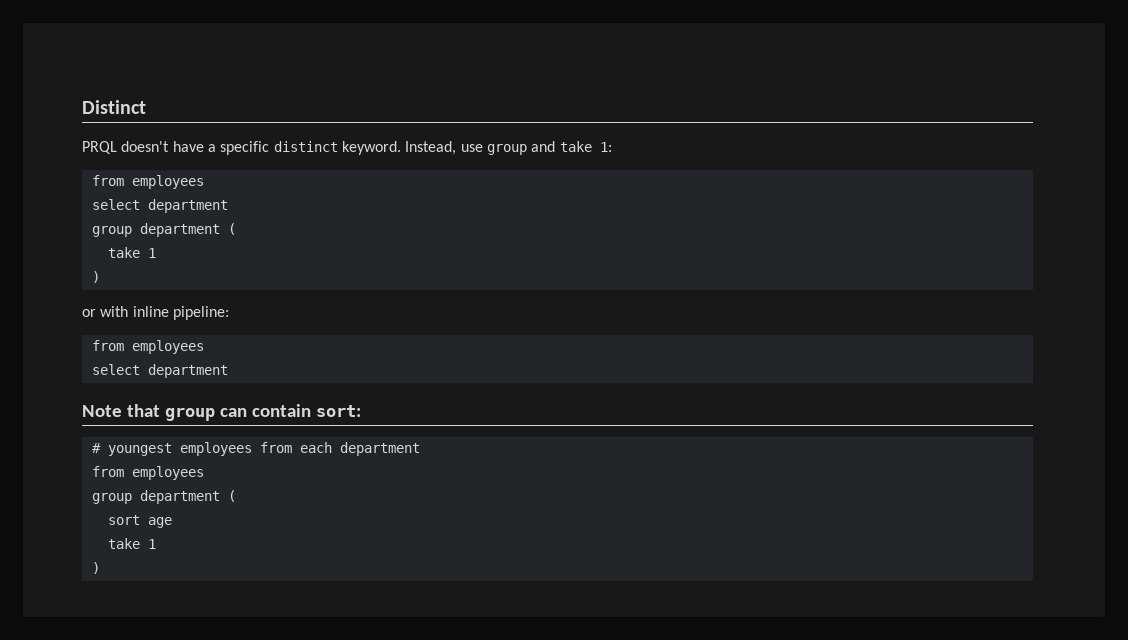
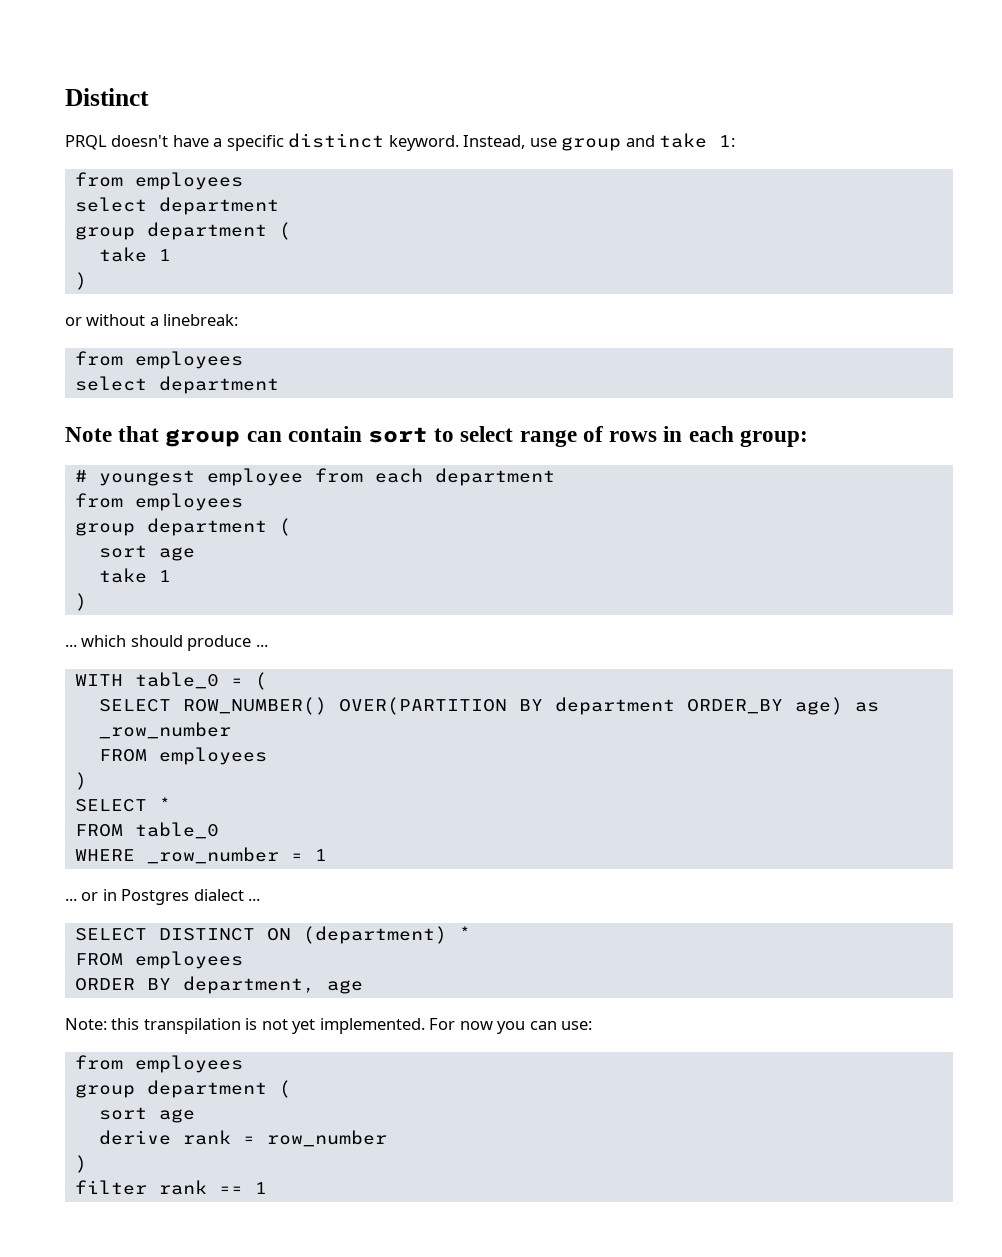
[100,306,229,320] with inline pipeline: -> [86,314,239,326] without a linebreak:
[315,405,361,417] sort: -> [368,426,808,447] sort to select range of rows in each group:
[179,442,252,456] employees -> [206,468,303,486] employee
(100, 568) none -> [65,635,268,651] [74,672,267,690] [98,697,879,715] [98,722,231,739] [98,747,267,765] [74,772,87,790] [74,797,171,812] [74,822,219,839] [74,847,327,864] [65,889,261,905] [74,926,471,944] [74,951,243,969] [74,976,363,994] [65,1018,593,1034] [74,1055,243,1073] [74,1080,291,1098] [98,1107,195,1123] [98,1130,387,1147] [74,1155,87,1173] [74,1180,267,1195] // ... which should produce ... // WITH table_0 = ( // SELECT ROW_NUMBER() OVER(PARTITION BY department ORDER_BY age) as _row_number // FROM employees // ) // SELECT * // FROM table_0 // WHERE _row_number = 1 // ... or in Postgres dialect ... // SELECT DISTINCT ON (department) * // FROM employees // ORDER BY department, age // Note: this transpilation is not yet implemented. For now you can use: // from employees // group department ( // sort age // derive rank = row_number // ) // filter rank == 1

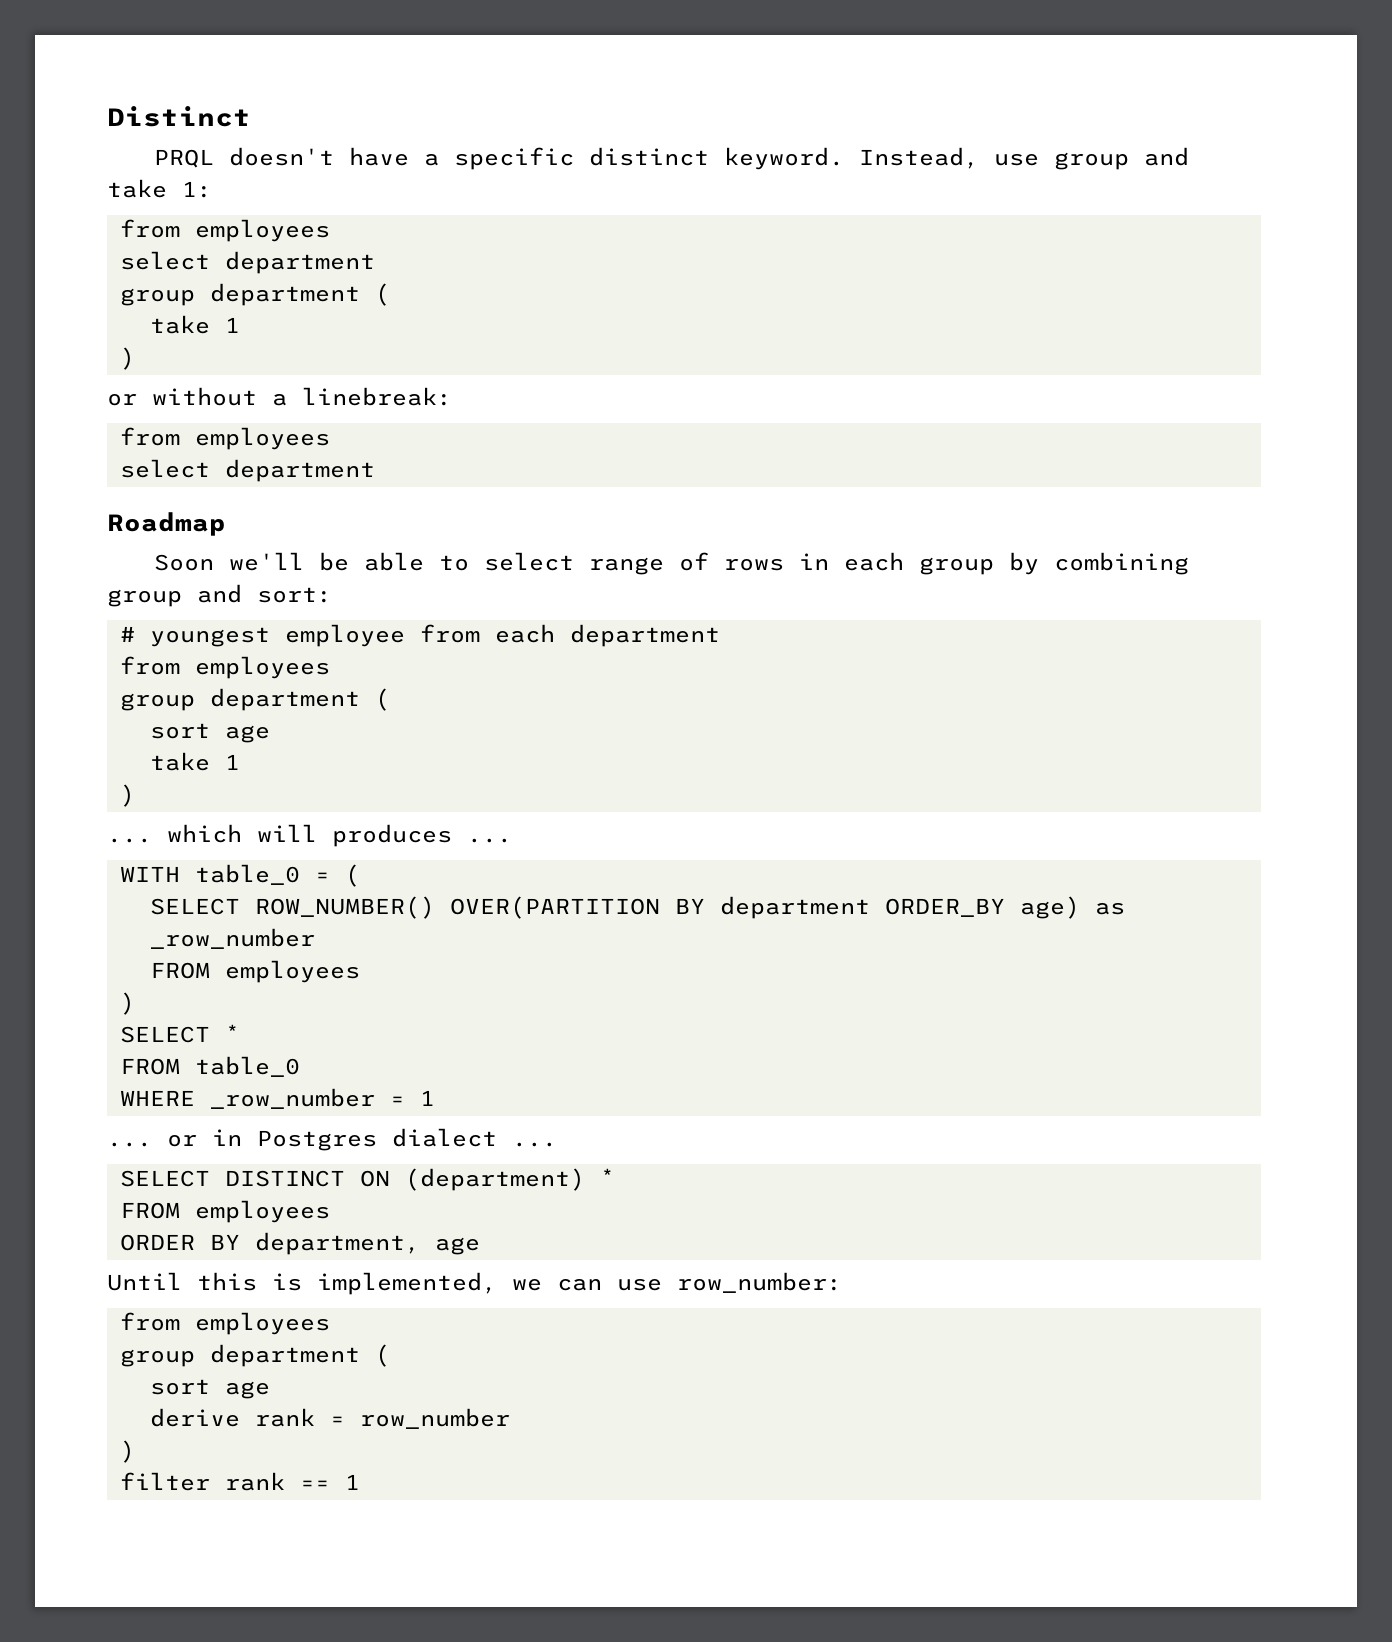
[65,426,429,447] Note that group can contain sort -> [107,512,226,536] [154,552,425,571] Roadmap // Soon we'll be able
[739,430,808,447] group: -> [919,552,1190,575] [107,584,332,607] group by combining group and sort:
[130,635,252,651] should produce -> [257,824,452,847] will produces
[65,1018,593,1034] Note: this transpilation is not yet implemented. For now you can use: -> [107,1272,842,1295] Until this is implemented, we can use row_number:

